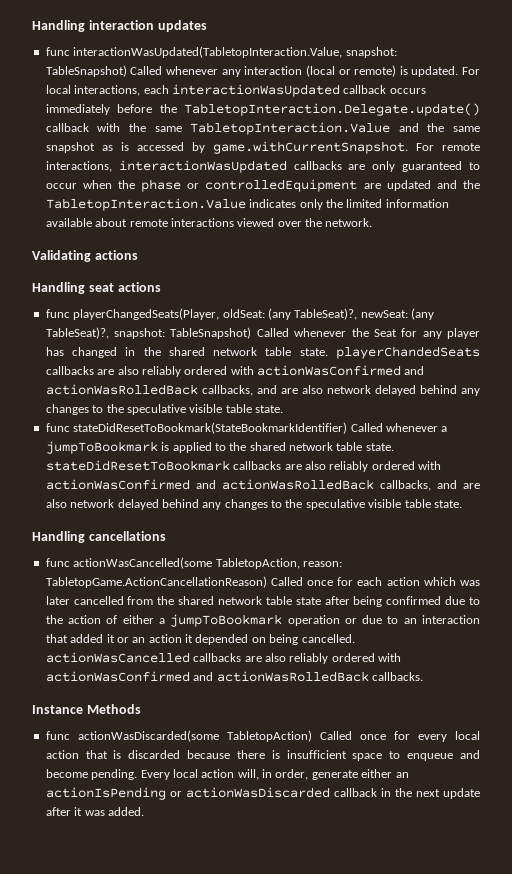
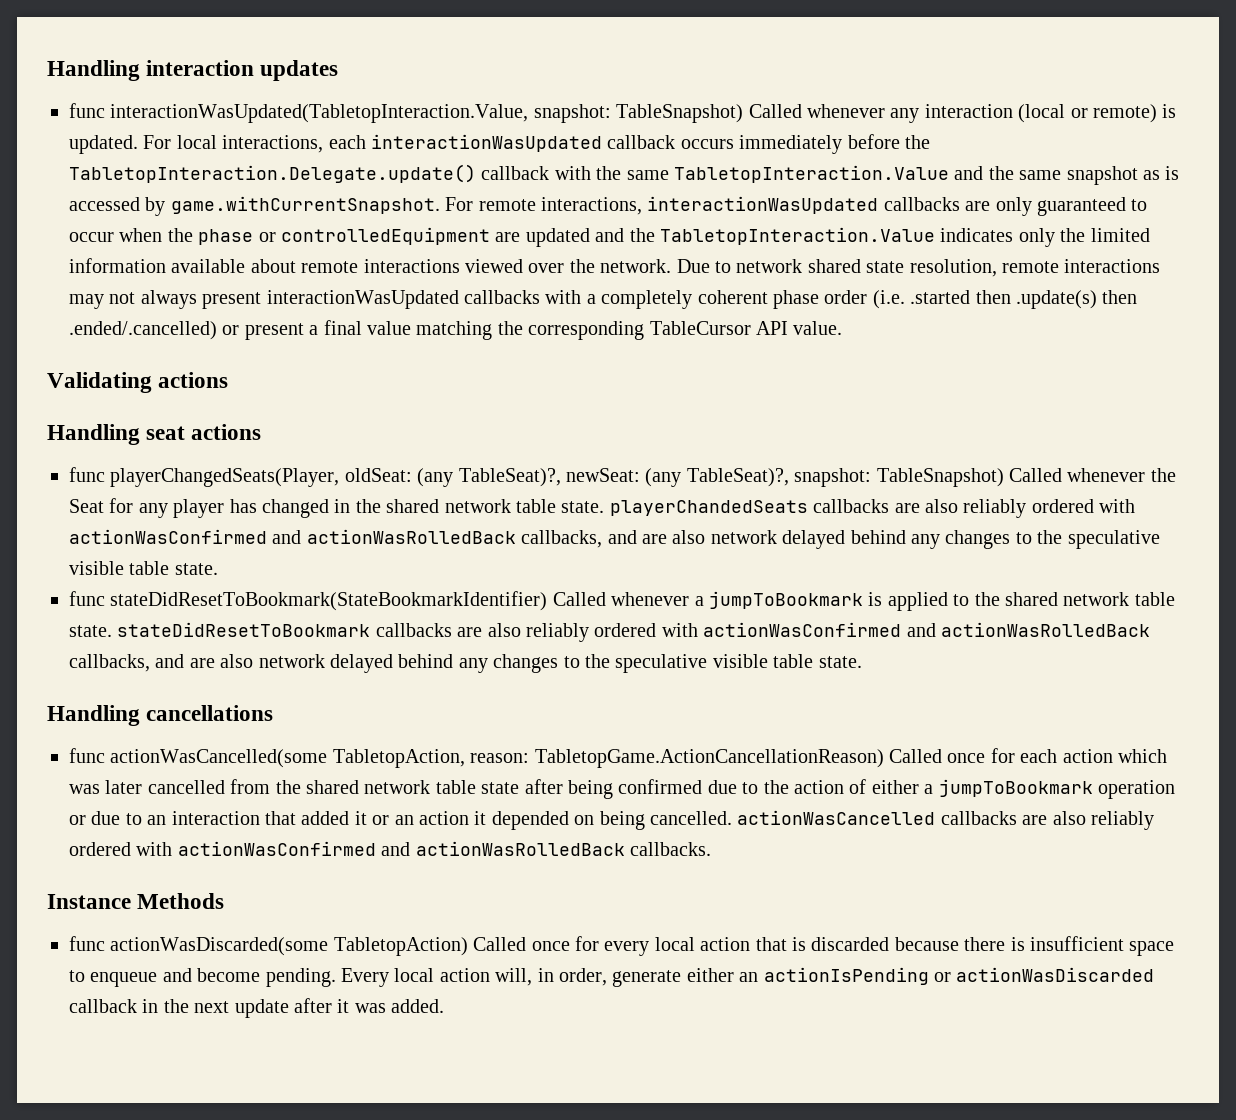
(373, 222) none -> [676,259,1161,277] [69,290,1138,309] [69,320,843,340] Due to network shared state resolution, remote interactions may not always present interactionWasUpdated callbacks with a completely coherent phase order (i.e. .started then .update(s) then .ended/.cancelled) or present a final value matching the corresponding TableCursor API value.

